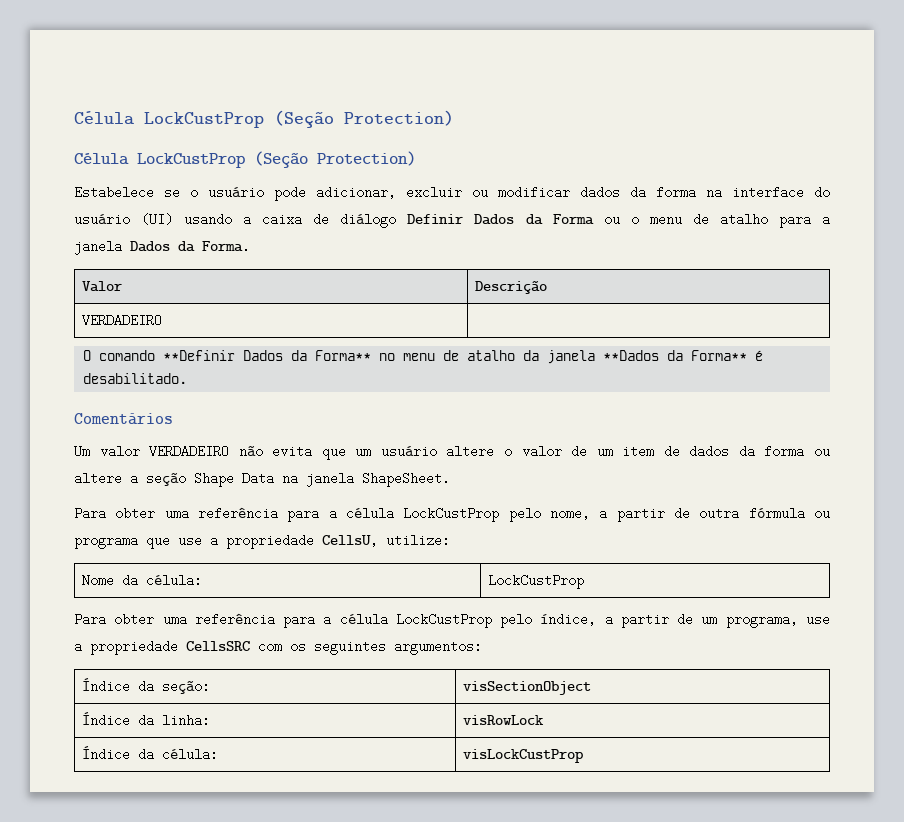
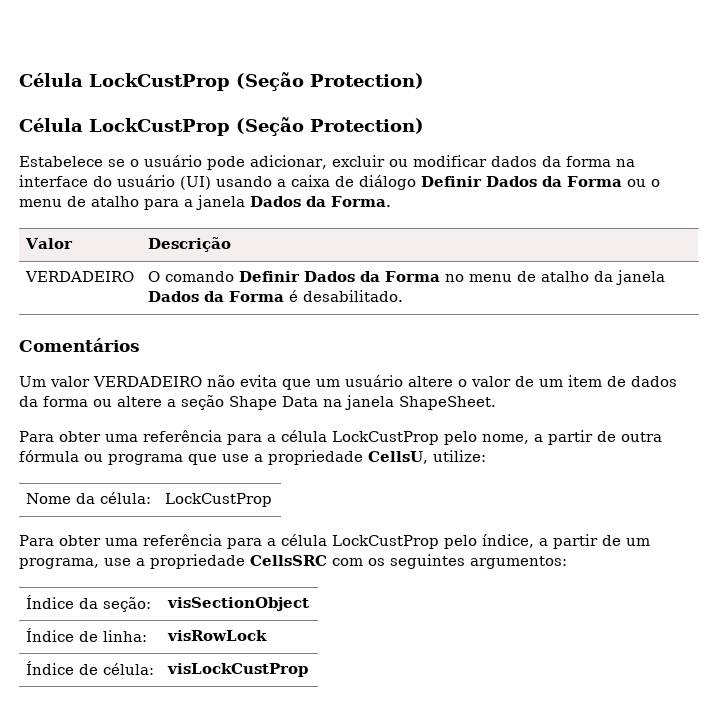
(163, 320) // -> (134, 276) none
[163,350,372,361] **Definir Dados da Forma** -> [238,271,440,282] Definir Dados da Forma
[603,350,748,361] **Dados da Forma** -> [147,291,284,302] Dados da Forma
[138,714,155,727] da -> [78,631,98,642] de
[138,748,155,761] da -> [78,664,98,675] de

